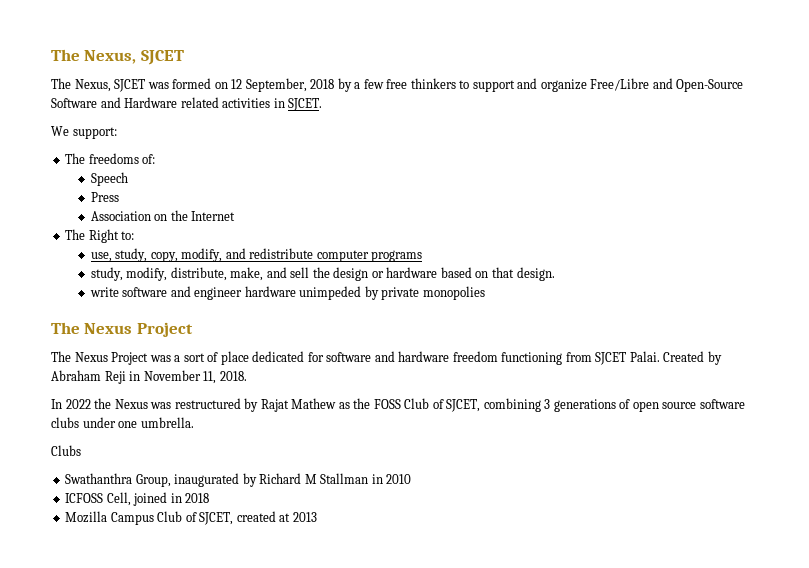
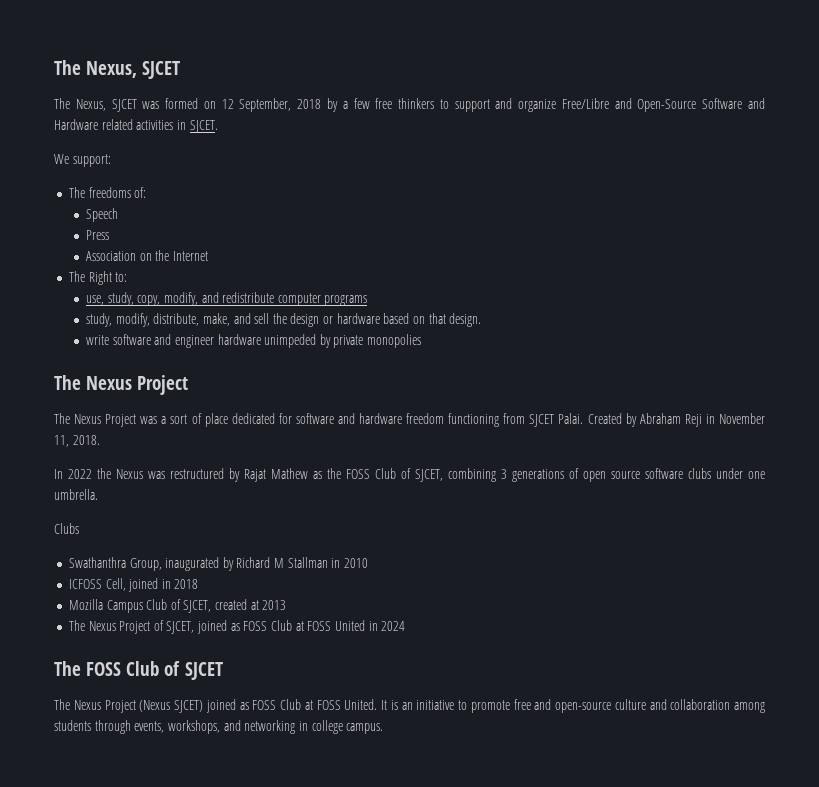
(317, 517) none -> [68,620,406,634] [54,661,223,680] [54,699,765,713] [54,720,384,734] // The Nexus Project of SJCET, joined as FOSS Club at FOSS United in 2024 // The FOSS Club of SJCET // The Nexus Project (Nexus SJCET) joined as FOSS Club at FOSS United. It is an initiative to promote free and open-source culture and collaboration among students through events, workshops, and networking in college campus.

